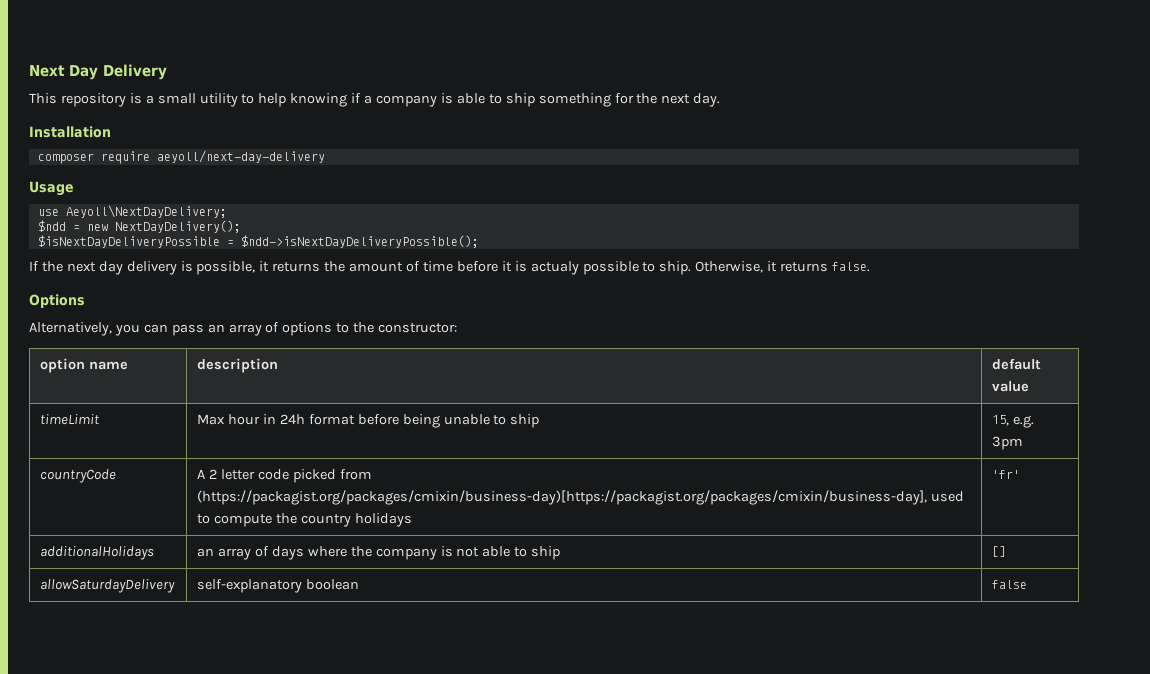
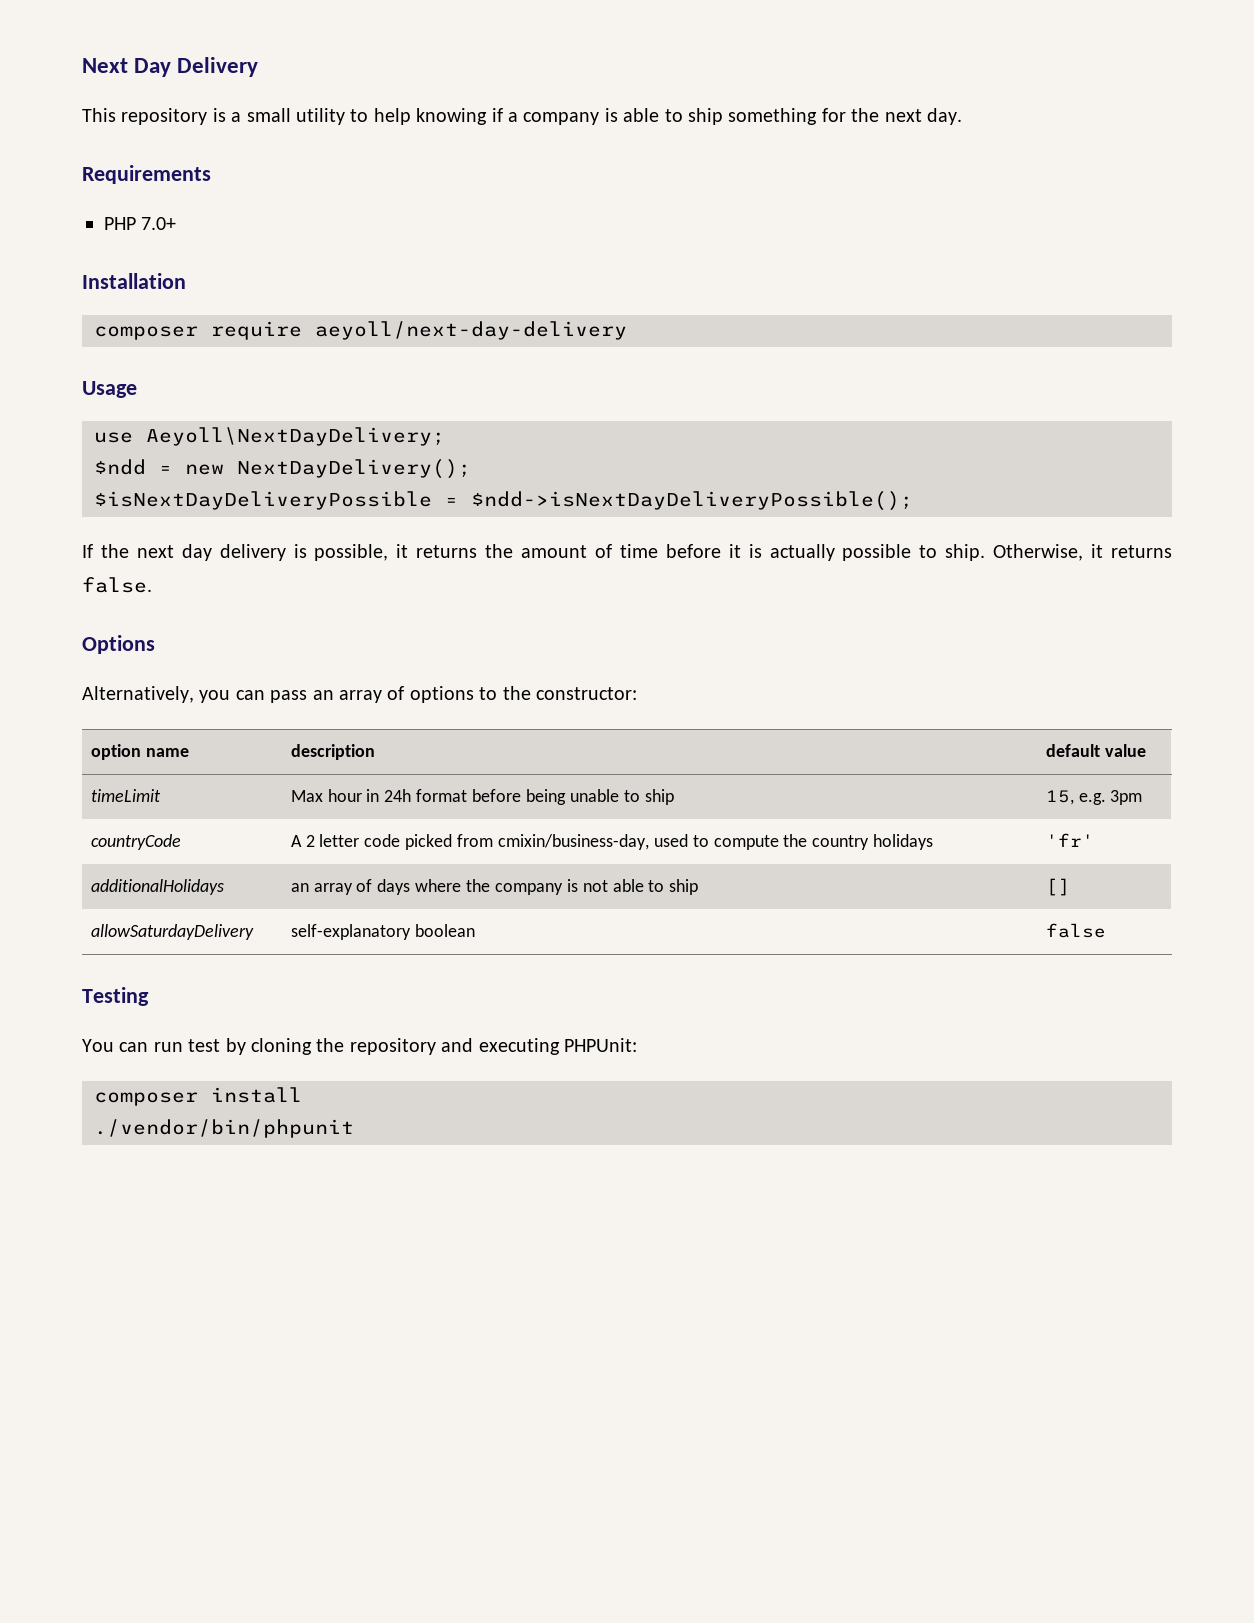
(721, 100) none -> [82,165,211,184] [104,217,177,230] // Requirements // PHP 7.0+
[530,261,579,275] actualy -> [769,544,835,561] actually
[197,490,928,505] (https://packagist.org/packages/cmixin/business-day)[https://packagist.org/packages/cmixin/business-day], -> [497,834,649,850] cmixin/business-day,
(1028, 584) none -> [82,987,149,1006] [82,1038,637,1055] [94,1087,302,1106] [94,1119,354,1138] // Testing // You can run test by cloning the repository and executing PHPUnit: // composer install // ./vendor/bin/phpunit

